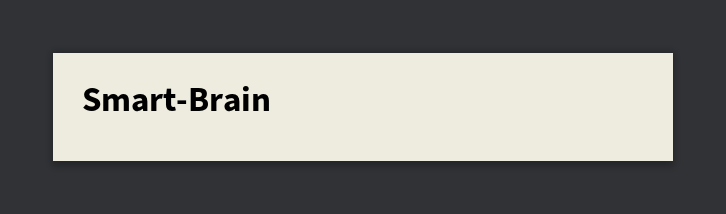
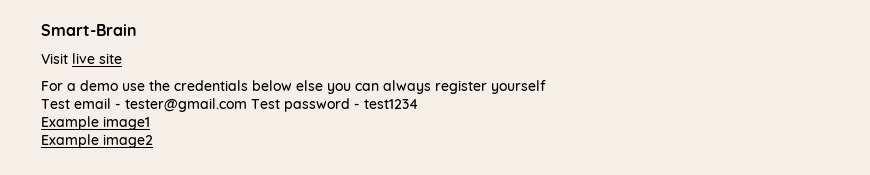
(271, 99) none -> [41,53,122,64] [41,80,546,94] [41,98,418,112] [41,116,150,130] [41,134,153,148] // Visit live site // For a demo use the credentials below else you can always register yourself // Test email - tester@gmail.com Test password - test1234 // Example image1 // Example image2

